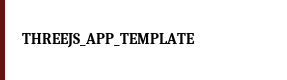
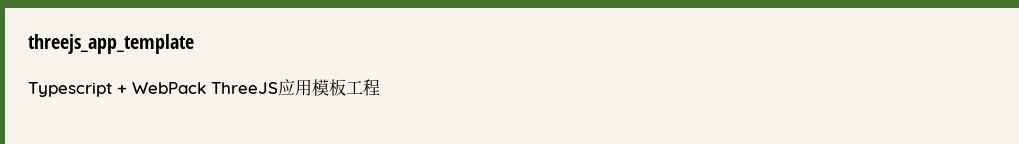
[22,33,195,48] THREEJS_APP_TEMPLATE -> [28,34,194,54] [28,79,380,97] threejs_app_template // Typescript + WebPack ThreeJS应用模板工程

